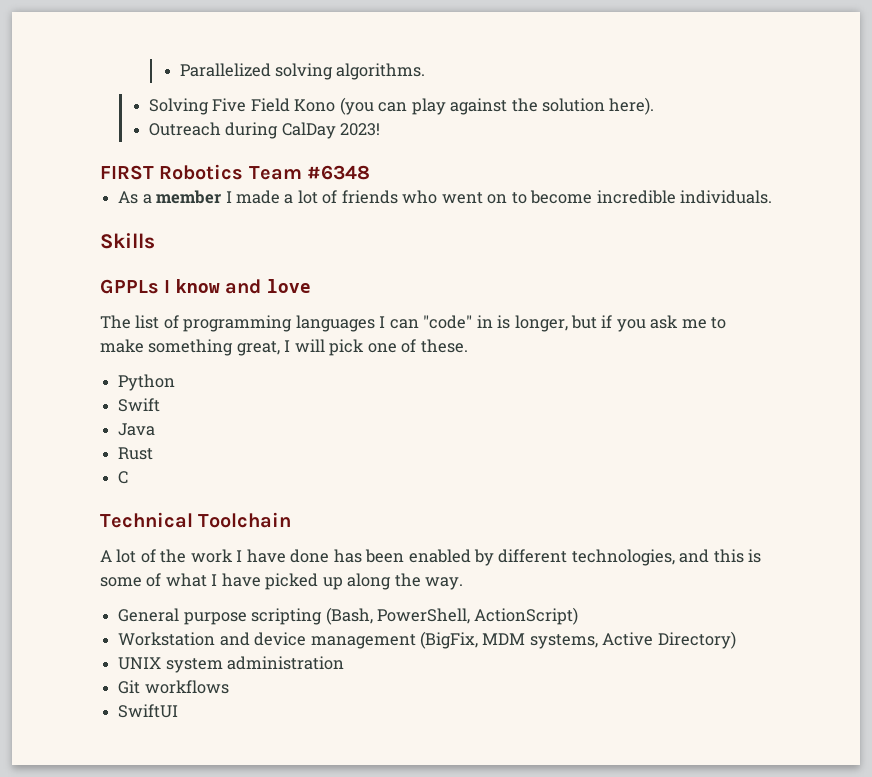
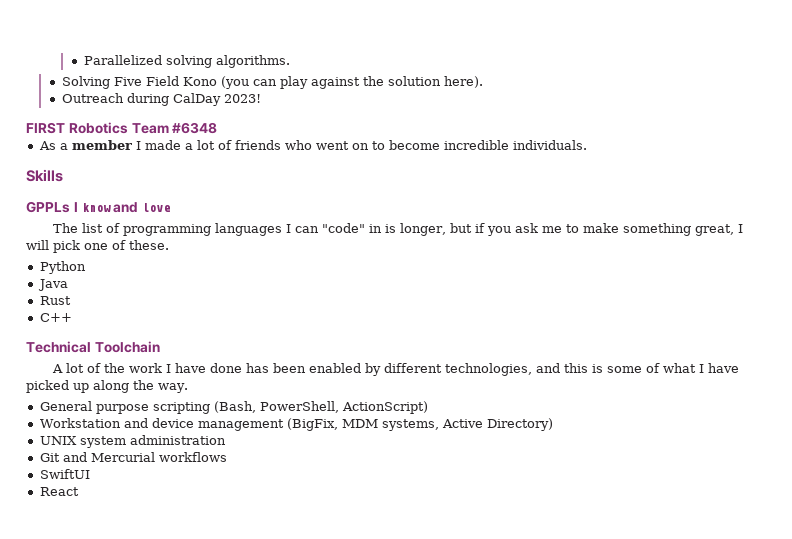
[118,398,161,412] // Swift -> (86, 267) none
[118,471,129,484] C -> [39,313,72,322] C++
(141, 687) none -> [62,452,155,462] and Mercurial
(179, 711) none -> [39,487,79,496] // React

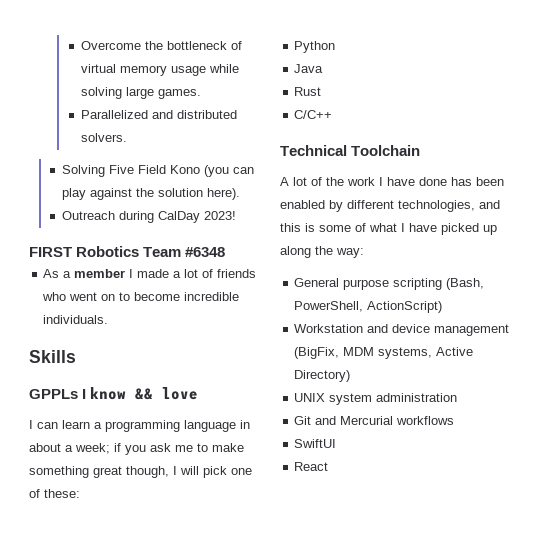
[83,55,290,68] Parallelized solving algorithms. -> [80,41,242,50] [80,64,239,76] [80,87,201,99] [80,110,237,119] [80,133,127,142] Overcome the bottleneck of virtual memory usage while solving large games. // Parallelized and distributed solvers.
[113,202,139,213] and -> [135,388,154,400] &&
[53,223,473,236] The list of programming languages I can "code" in is longer, but -> [29,420,250,432] [29,443,110,454] I can learn a programming language in about a week;
[695,224,735,236] great, -> [93,466,169,478] great though,
[129,240,169,250] these. -> [44,489,80,498] these:
[39,313,72,322] C++ -> [294,110,333,119] C/C++
[158,383,188,393] way. -> [336,248,364,258] way:

